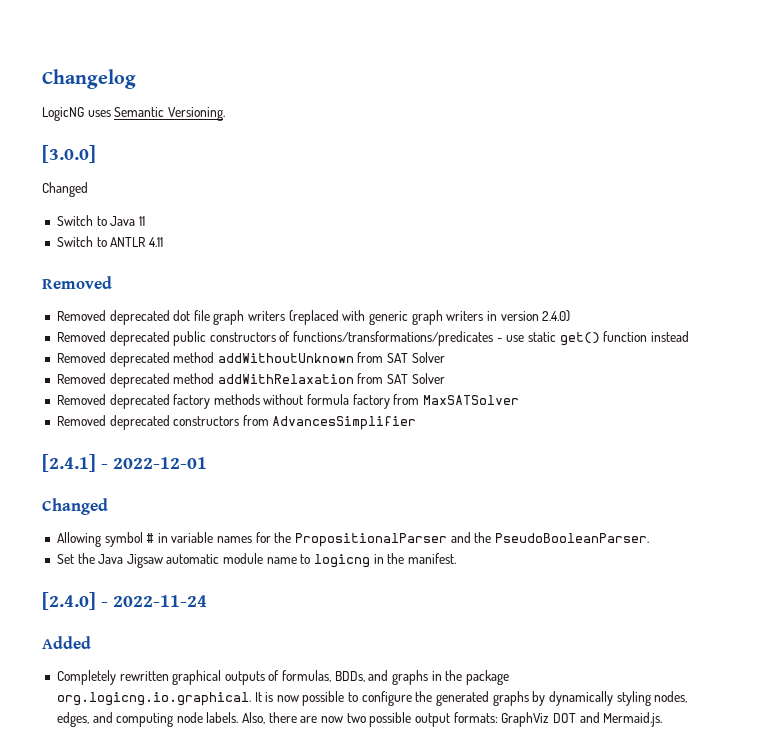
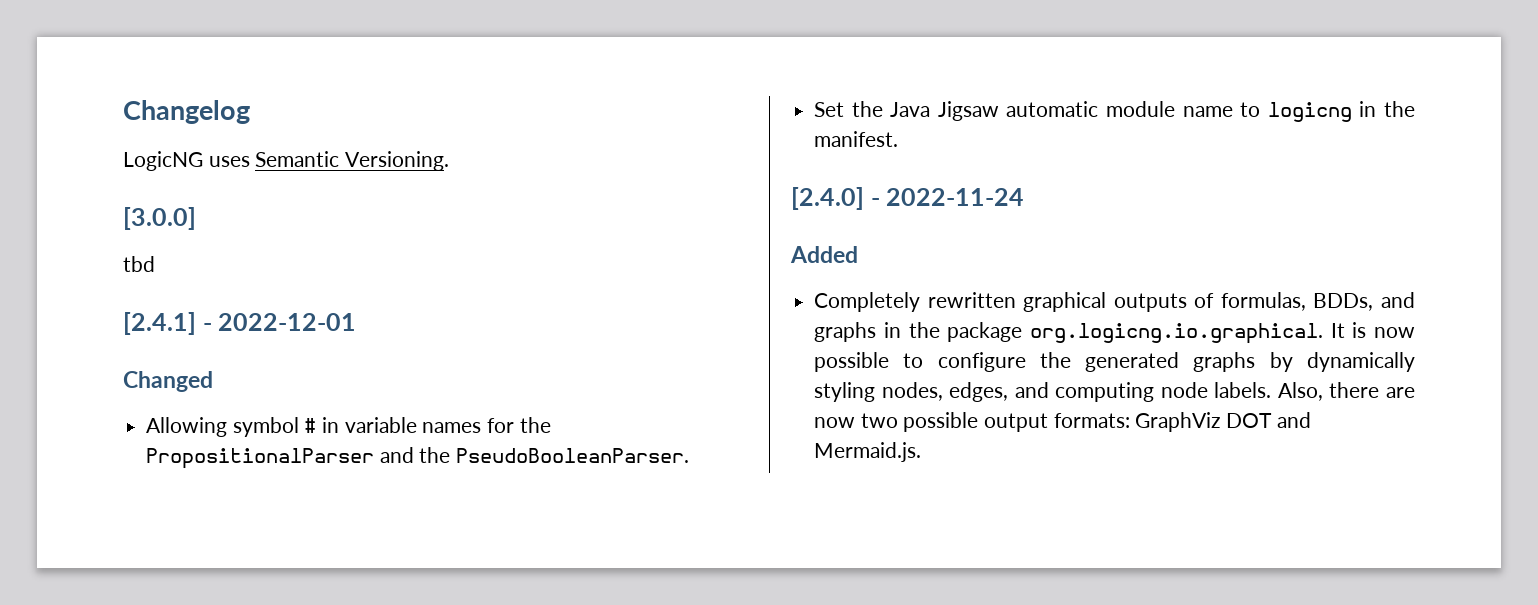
[42,182,88,197] [56,215,145,226] [56,236,163,247] [42,276,112,289] [56,310,571,325] [56,331,689,346] [56,352,445,367] [56,373,445,388] [56,394,520,409] [56,415,417,430] Changed // Switch to Java 11 // Switch to ANTLR 4.11 // Removed // Removed deprecated dot file graph writers (replaced with generic graph writers in version 2.4.0) // Removed deprecated public constructors of functions/transformations/predicates - use static get() function instead // Removed deprecated method addWithoutUnknown from SAT Solver // Removed deprecated method addWithRelaxation from SAT Solver // Removed deprecated factory methods without formula factory from MaxSATSolver // Removed deprecated constructors from AdvancesSimplifier -> [123,256,155,272] tbd

